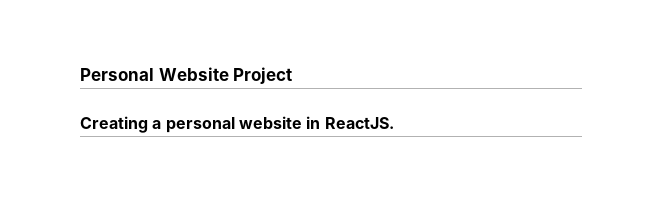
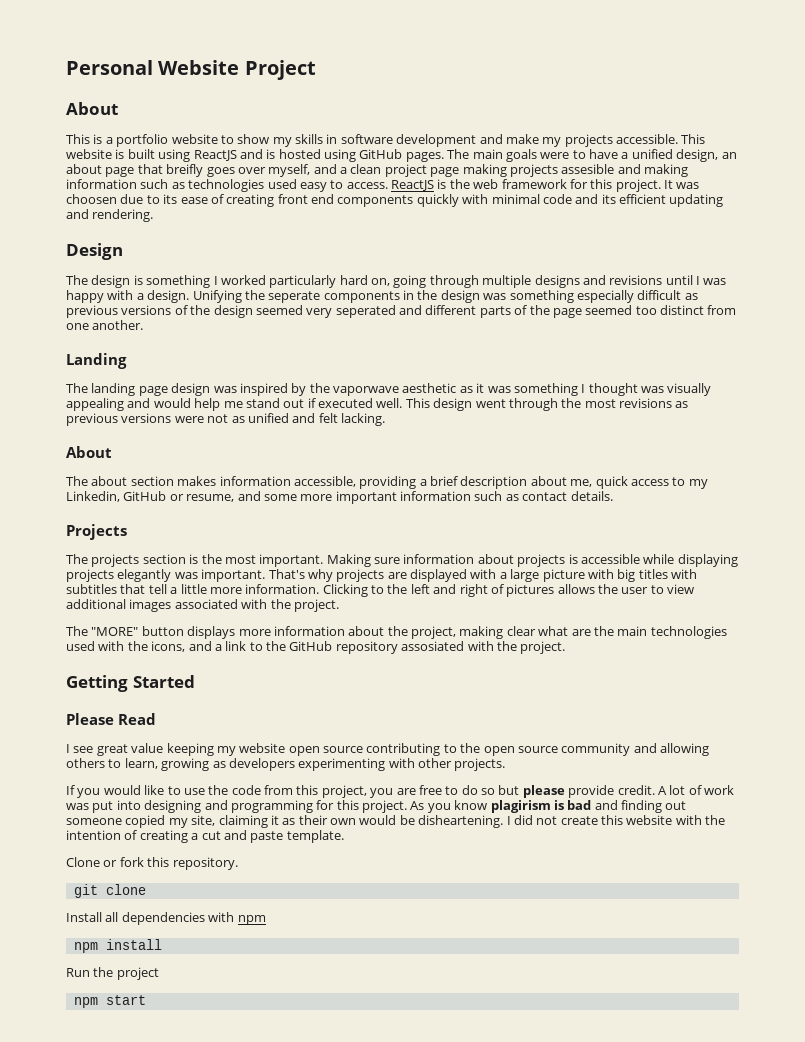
[80,116,394,133] Creating a personal website in ReactJS. -> [66,102,118,115] [66,134,706,147] [66,149,737,162] [66,164,688,177] [66,179,700,192] [66,194,724,207] [66,209,154,222] [66,243,123,260] [66,275,727,288] [66,290,698,303] [66,305,737,318] [66,320,144,330] [66,353,127,369] [66,383,712,396] [66,398,689,411] [66,413,385,426] [66,446,112,458] [66,476,708,489] [66,491,613,504] [66,524,127,540] [66,554,738,567] [66,569,697,582] [66,584,695,597] [66,599,339,612] [66,626,727,639] [66,641,566,654] [66,675,195,692] [66,713,156,725] [66,743,709,756] [66,758,506,771] [66,785,734,798] [66,800,687,813] [66,815,726,828] [66,830,344,843] [66,857,238,870] [73,884,146,898] [66,912,266,925] [73,939,162,953] [66,967,159,980] [73,995,146,1008] About // This is a portfolio website to show my skills in software development and make my projects accessible. This website is built using ReactJS and is hosted using GitHub pages. The main goals were to have a unified design, an about page that breifly goes over myself, and a clean project page making projects assesible and making information such as technologies used easy to access. ReactJS is the web framework for this project. It was choosen due to its ease of creating front end components quickly with minimal code and its efficient updating and rendering. // Design // The design is something I worked particularly hard on, going through multiple designs and revisions until I was happy with a design. Unifying the seperate components in the design was something especially difficult as previous versions of the design seemed very seperated and different parts of the page seemed too distinct from one another. // Landing // The landing page design was inspired by the vaporwave aesthetic as it was something I thought was visually appealing and would help me stand out if executed well. This design went through the most revisions as previous versions were not as unified and felt lacking. // About // The about section makes information accessible, providing a brief description about me, quick access to my Linkedin, GitHub or resume, and some more important information such as contact details. // Projects // The projects section is the most important. Making sure information about projects is accessible while displaying projects elegantly was important. That's why projects are displayed with a large picture with big titles with subtitles that tell a little more information. Clicking to the left and right of pictures allows the user to view additional images associated with the project. // The "MORE" button displays more information about the project, making clear what are the main technologies used with the icons, and a link to the GitHub repository assosiated with the project. // Getting Started // Please Read // I see great value keeping my website open source contributing to the open source community and allowing others to learn, growing as developers experimenting with other projects. // If you would like to use the code from this project, you are free to do so but please provide credit. A lot of work was put into designing and programming for this project. As you know plagirism is bad and finding out someone copied my site, claiming it as their own would be disheartening. I did not create this website with the intention of creating a cut and paste template. // Clone or fork this repository. // git clone // Install all dependencies with npm // npm install // Run the project // npm start

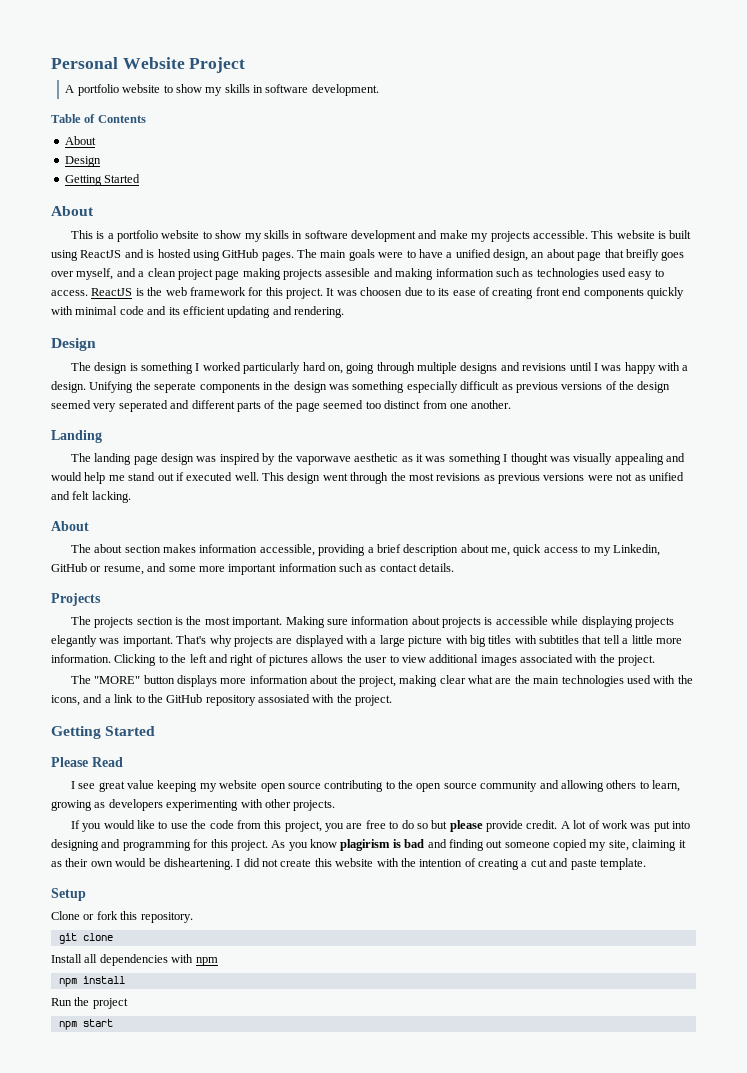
(316, 70) none -> [65,84,379,96] [51,114,146,123] [64,136,96,145] [64,156,101,167] [64,174,141,186] // A portfolio website to show my skills in software development. // Table of Contents // About // Design // Getting Started
(344, 836) none -> [51,888,86,901] // Setup

